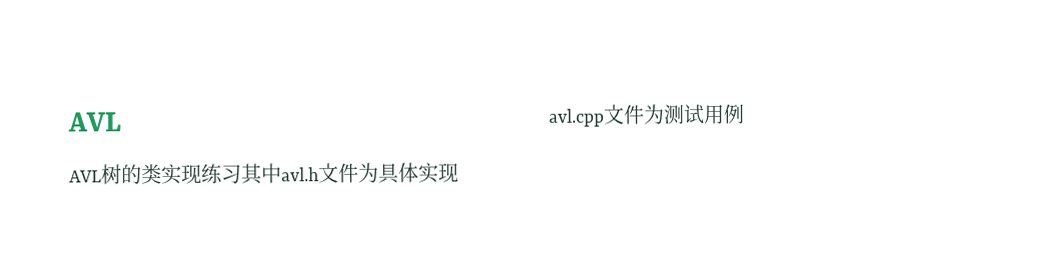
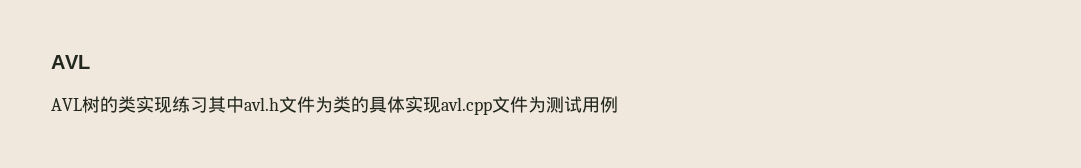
(379, 172) none -> [333,96,369,113] 类的

